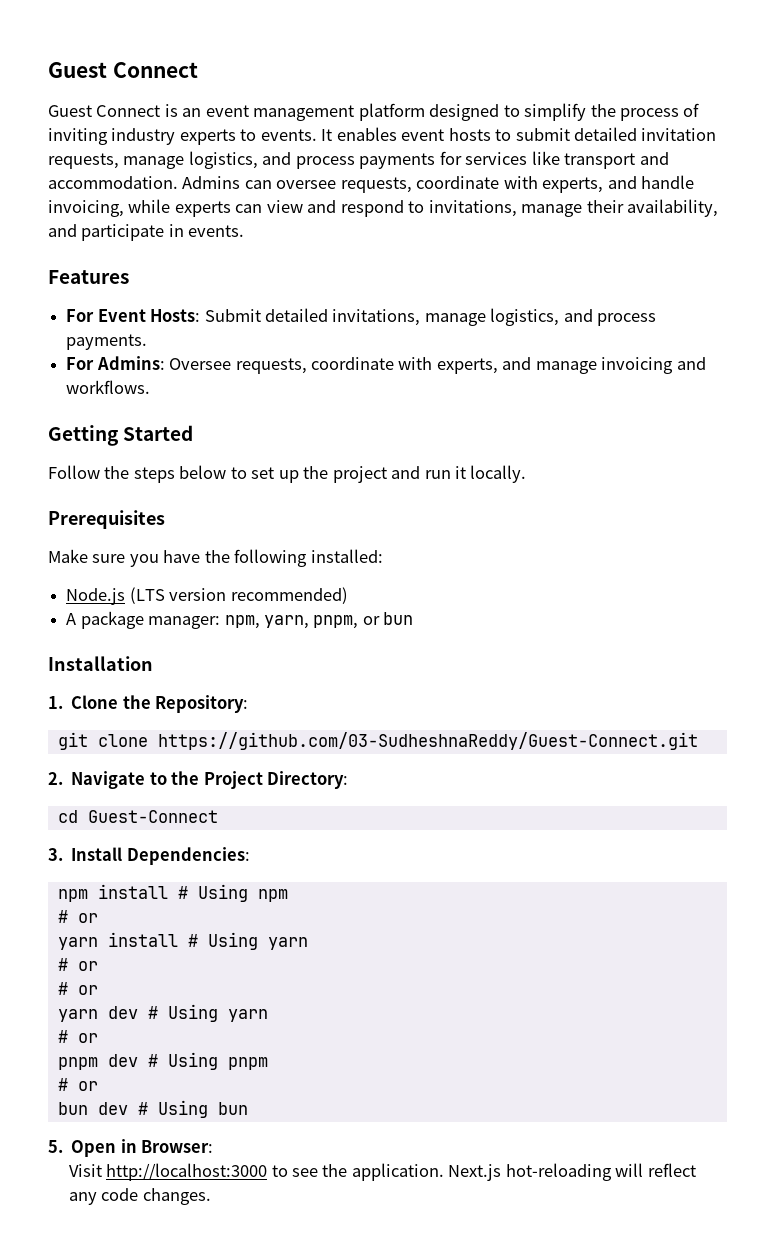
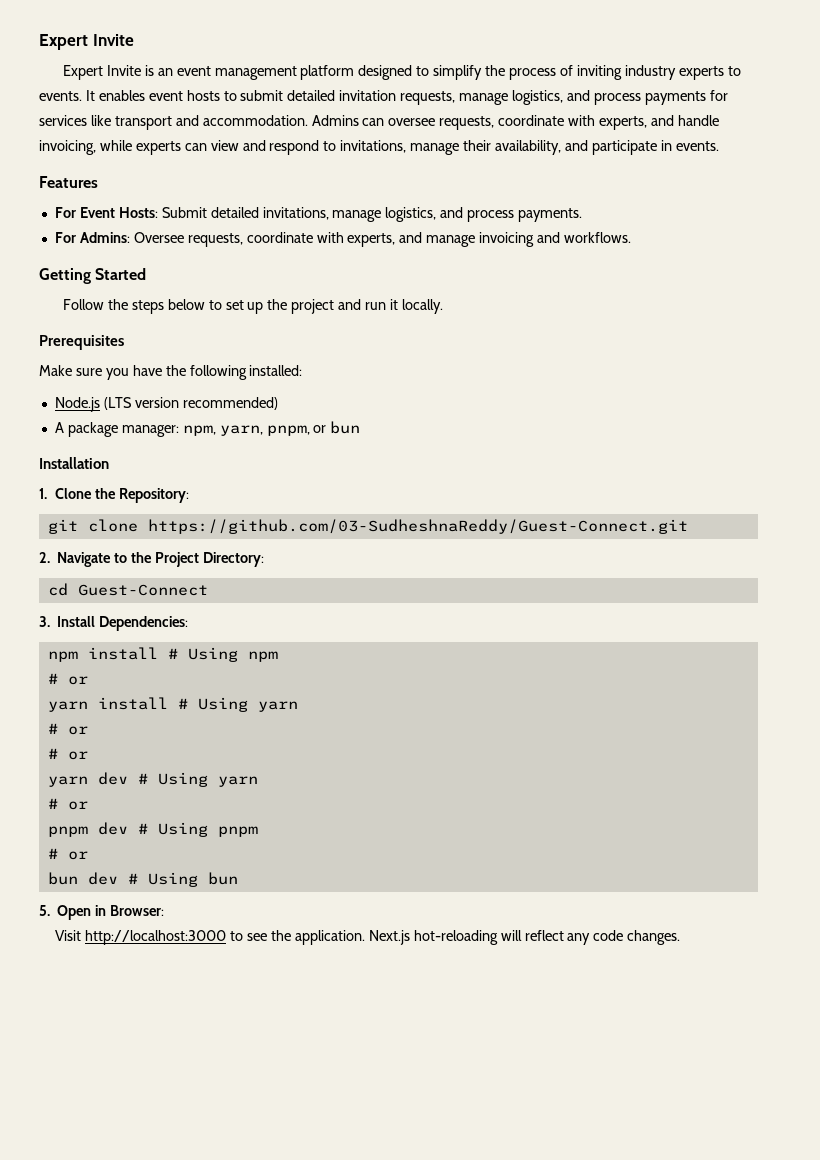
[48,62,198,78] [48,105,161,117] Guest Connect // Guest Connect -> [39,34,134,50] [62,65,141,80] Expert Invite // Expert Invite

